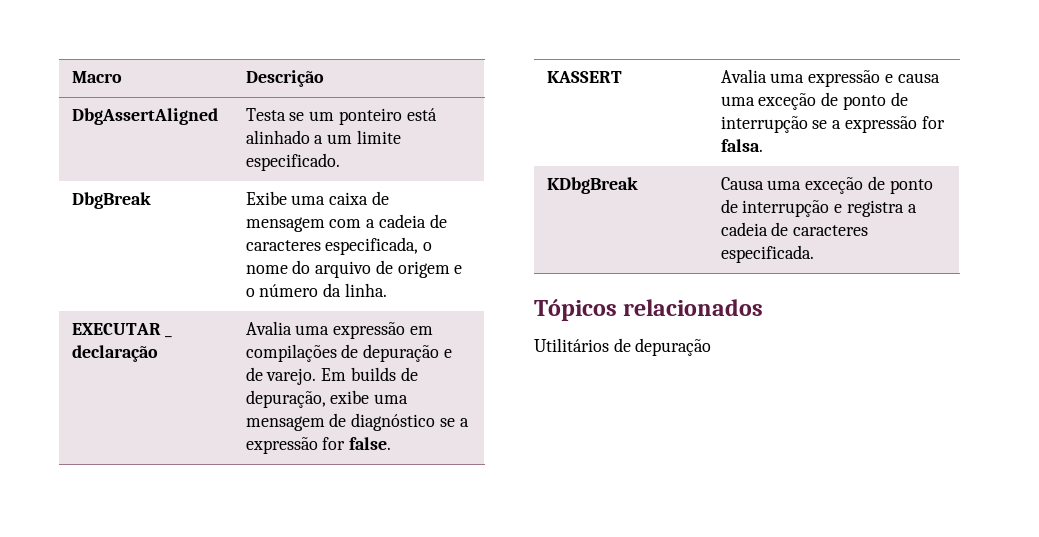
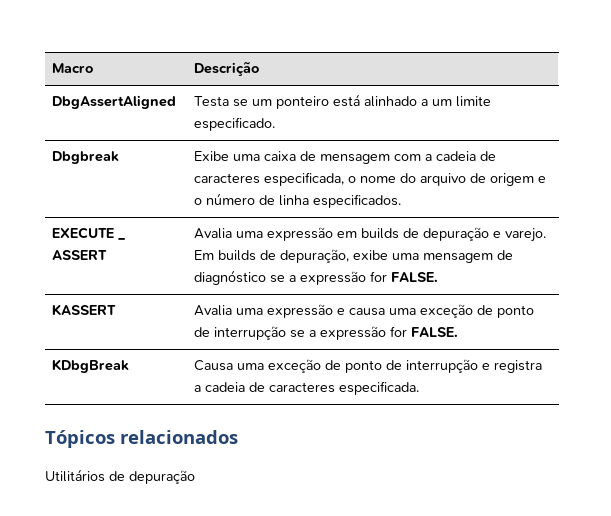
[71,192,151,209] DbgBreak -> [52,151,120,164] Dbgbreak
[323,283,387,297] [71,323,161,335] [165,335,173,338] [71,345,158,362] da linha. // EXECUTAR _ declaração -> [259,194,402,208] [52,227,127,240] [52,250,108,260] de linha especificados. // EXECUTE _ ASSERT
[245,344,337,362] compilações -> [361,228,400,239] builds
[245,367,263,381] de -> (502, 234) none
[349,437,392,450] false. -> [391,272,439,282] FALSE.
[720,139,763,152] falsa. -> [411,327,459,337] FALSE.

